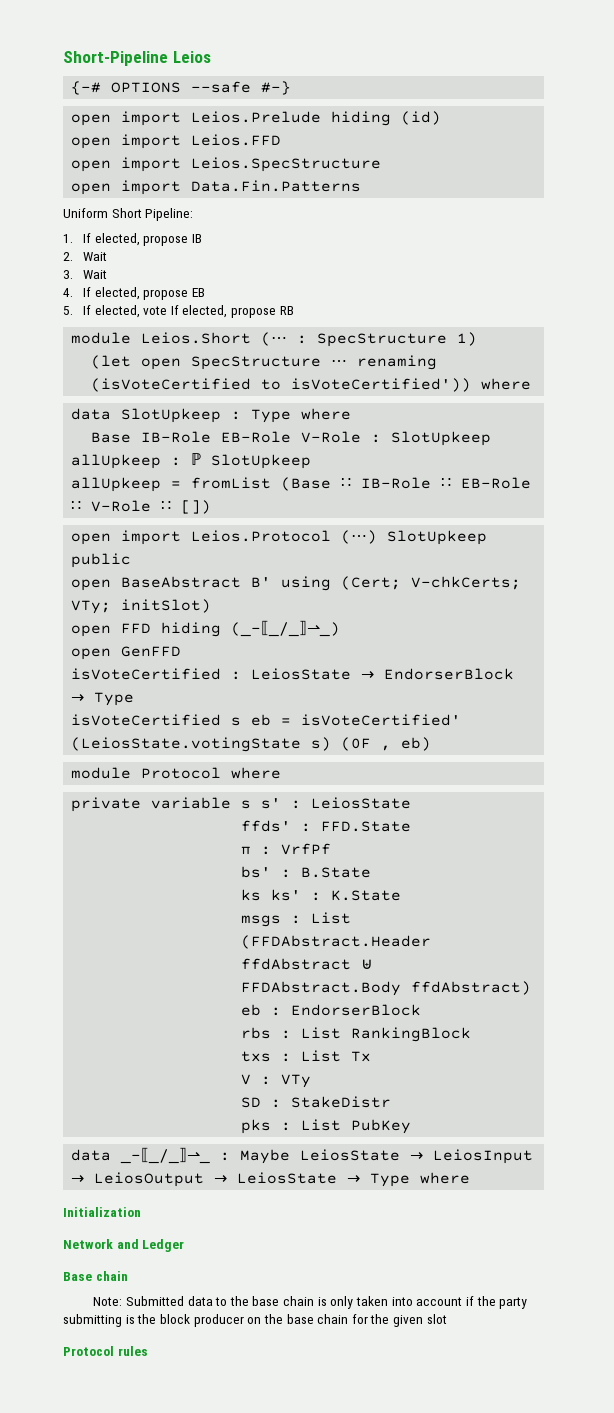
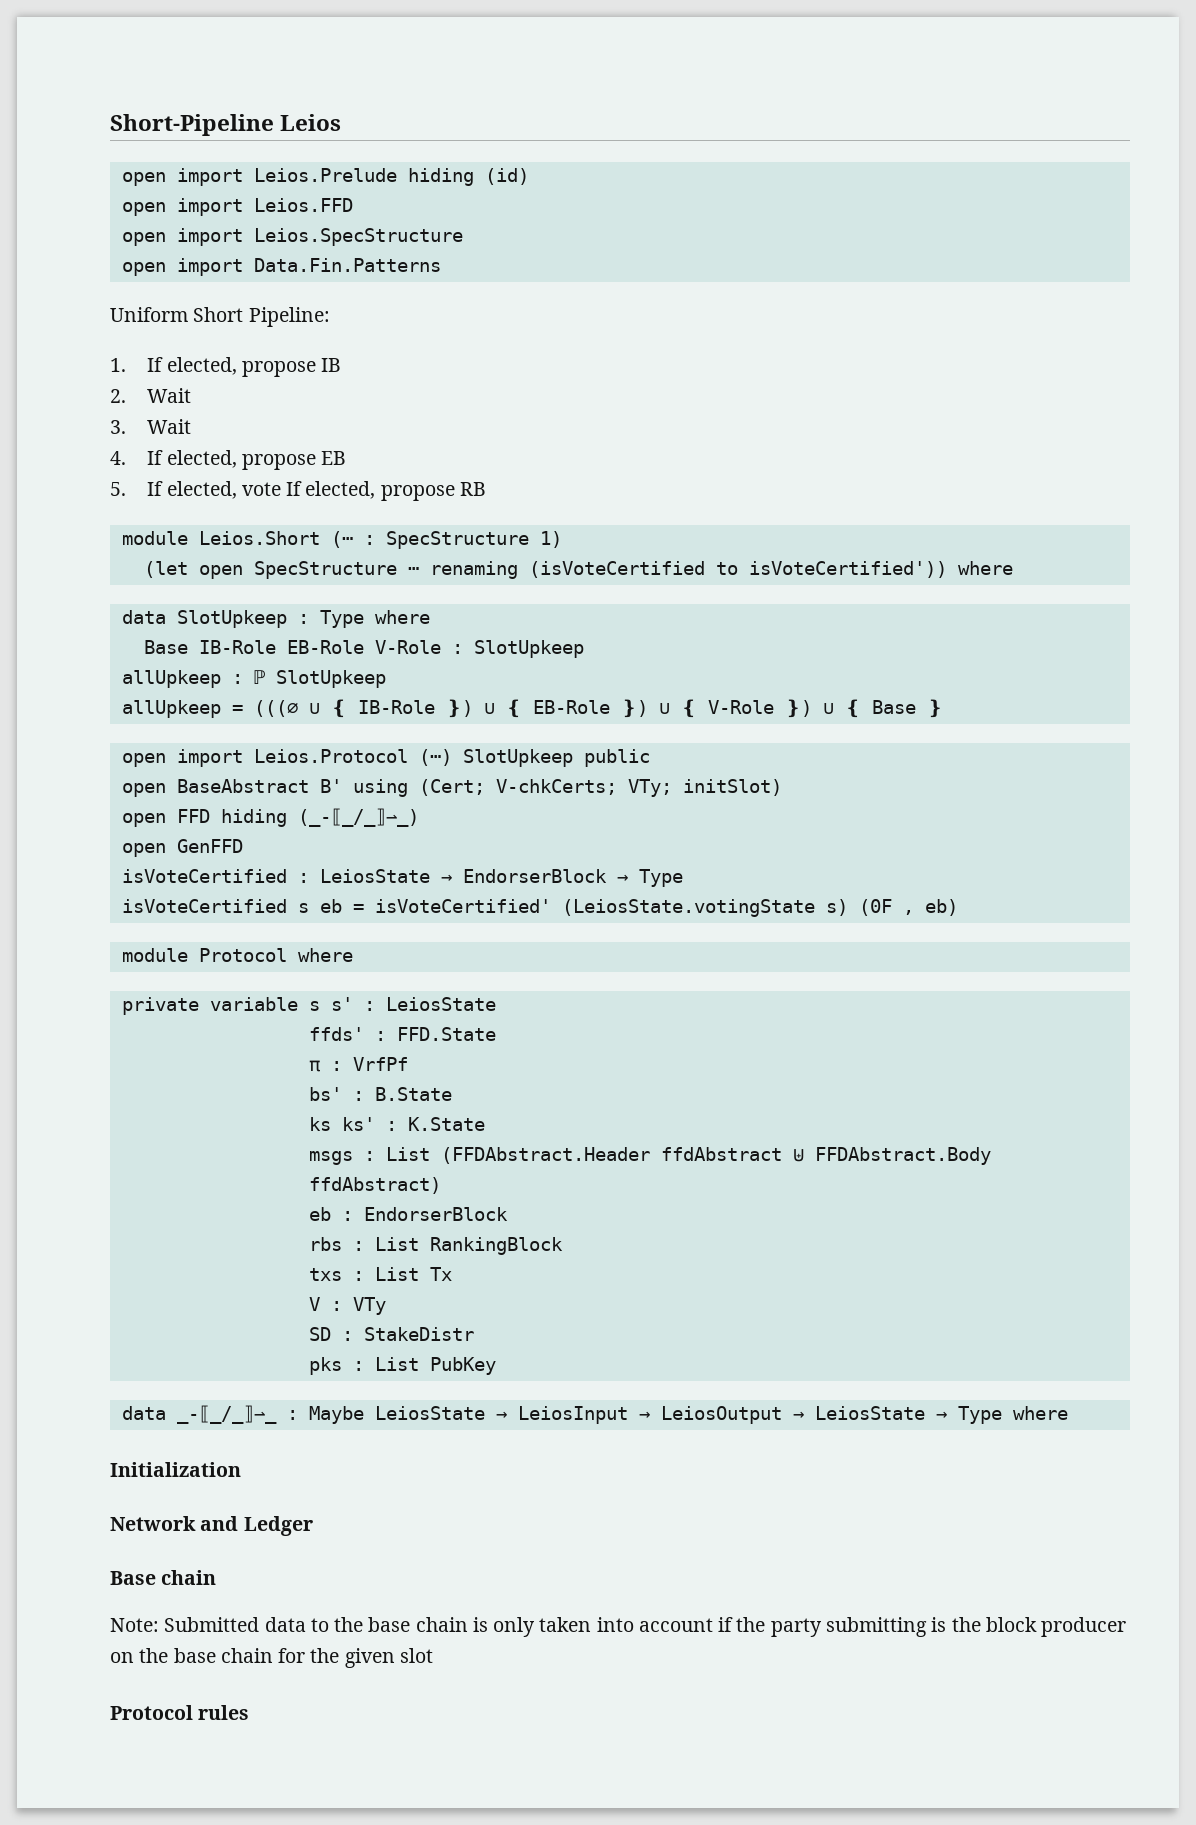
[71,81,292,95] // {-# OPTIONS --safe #-} -> (342, 122) none
[191,477,532,491] [71,500,212,514] fromList (Base ∷ IB-Role ∷ EB-Role ∷ V-Role ∷ []) -> [253,699,943,718] (((∅ ∪ ❴ IB-Role ❵) ∪ ❴ EB-Role ❵) ∪ ❴ V-Role ❵) ∪ ❴ Base ❵

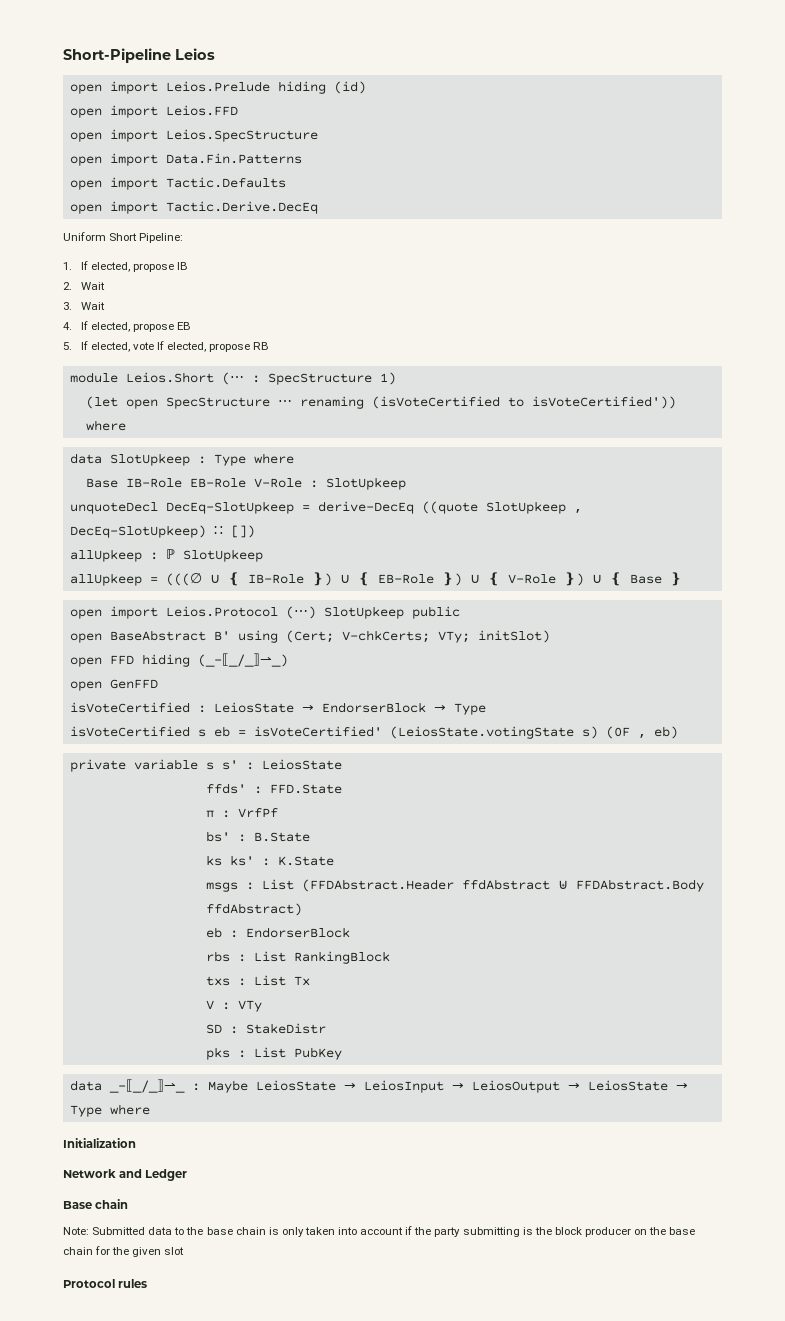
(441, 265) none -> [69,177,286,190] [69,201,318,214] // open import Tactic.Defaults // open import Tactic.Derive.DecEq
(584, 649) none -> [69,501,582,514] [69,525,255,538] // unquoteDecl DecEq-SlotUpkeep = derive-DecEq ((quote SlotUpkeep , DecEq-SlotUpkeep) ∷ [])
[121,948,353,962] // module Protocol where -> (678, 732) none

